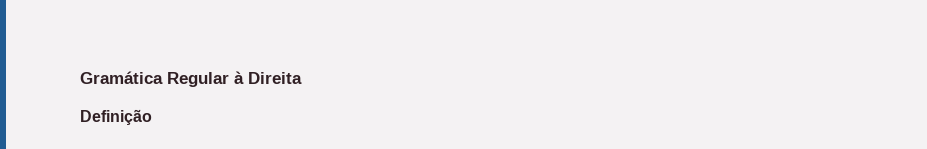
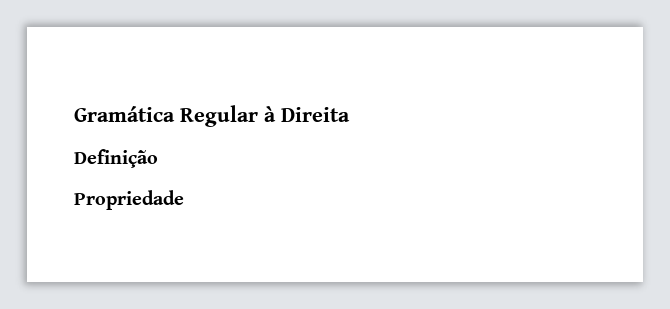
(152, 117) none -> [74,190,184,210] // Propriedade

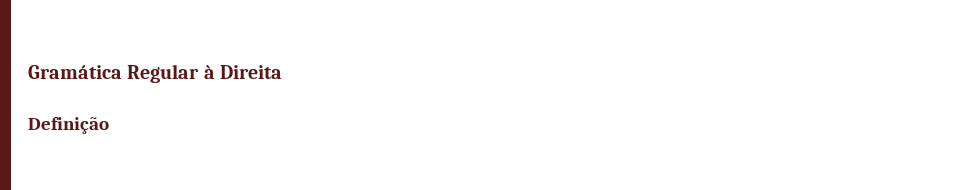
[74,190,184,210] // Propriedade -> (109, 125) none

